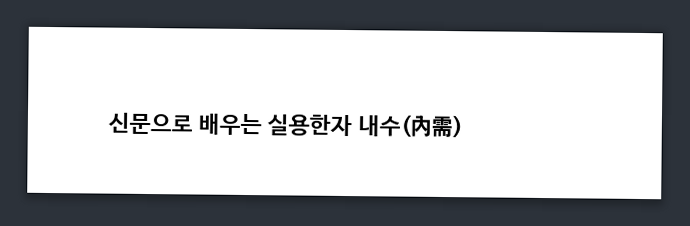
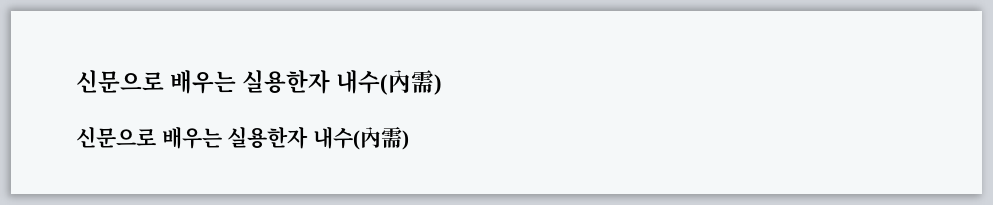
[108,112,463,139] 신문으로 배우는 실용한자 내수(內需) -> [76,70,443,95] [76,126,410,150] 신문으로 배우는 실용한자 내수(內需) // 신문으로 배우는 실용한자 내수(內需)

